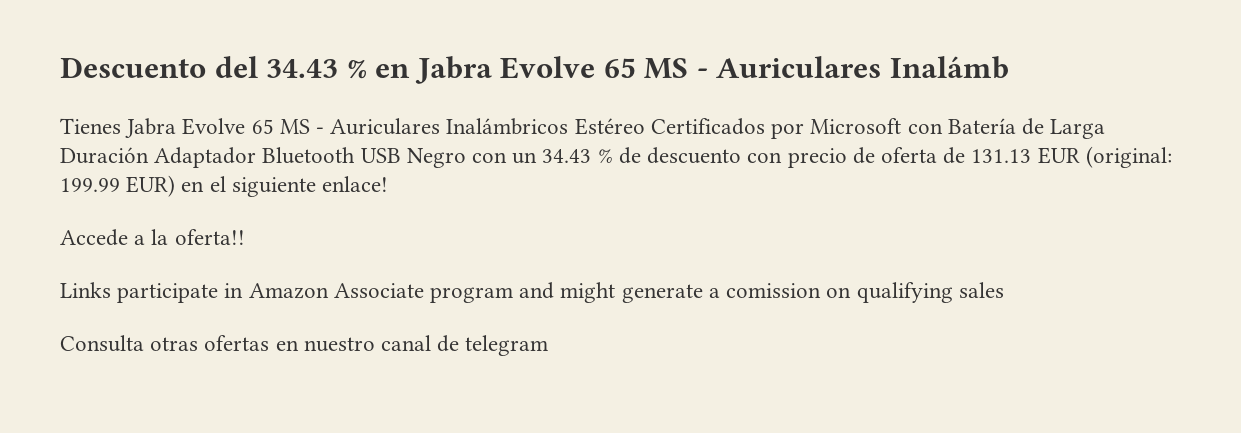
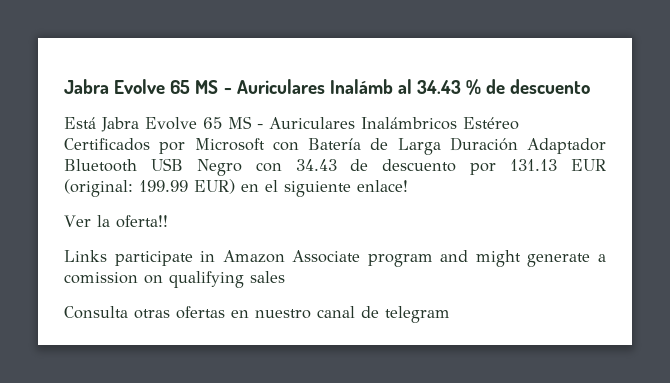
[60,56,411,79] Descuento del 34.43 % en -> (64, 86) none
[60,118,121,134] // Tienes -> [397,79,591,95] [64,117,96,129] al 34.43 % de descuento // Está
[512,147,966,168] un 34.43 % de descuento con precio de oferta de -> [295,159,497,175] 34.43 de descuento por
[60,229,146,246] Accede a -> [64,215,91,227] Ver

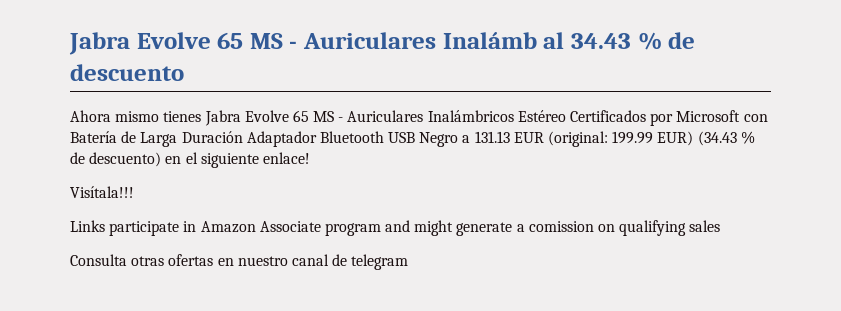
[64,117,96,129] Está -> [70,110,202,122] Ahora mismo tienes
[255,159,497,175] con 34.43 de descuento por -> [462,135,471,143] a
(235, 186) none -> [697,131,755,146] [70,152,162,167] (34.43 % de descuento)
[64,215,168,228] Ver la oferta!! -> [70,186,134,198] Visítala!!!

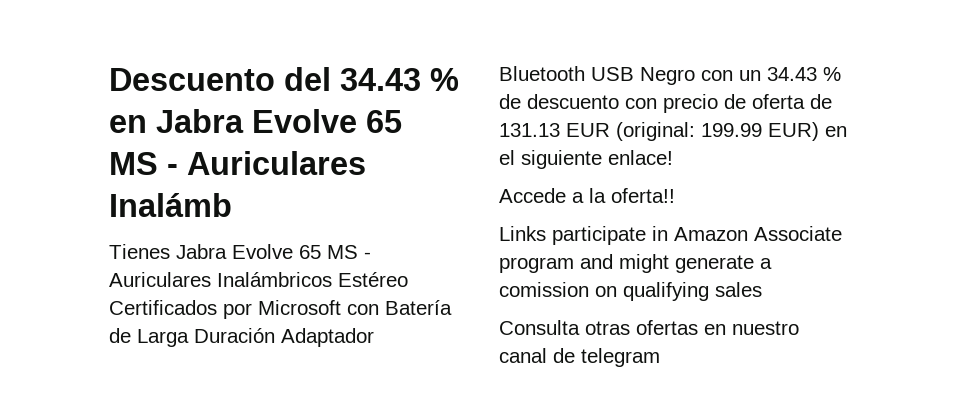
(69, 43) none -> [109,67,459,91] [109,115,147,133] Descuento del 34.43 % en
[543,32,696,50] [70,64,184,81] [70,110,202,122] al 34.43 % de descuento // Ahora mismo tienes -> [109,244,170,259] // Tienes
[462,135,471,143] a -> [701,67,841,81] [499,94,832,113] con un 34.43 % de descuento con precio de oferta de
[697,131,755,146] [70,152,162,167] (34.43 % de descuento) -> (819, 131) none
[70,186,134,198] Visítala!!! -> [499,188,675,203] Accede a la oferta!!

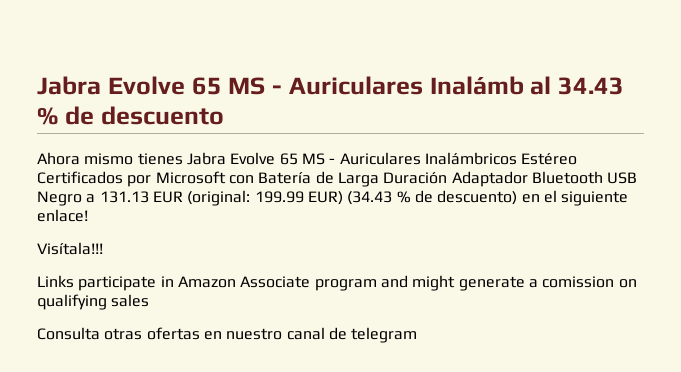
[109,67,459,91] [109,115,147,133] Descuento del 34.43 % en -> (37, 85) none
[109,244,170,259] // Tienes -> [530,76,624,95] [37,106,224,125] [37,152,183,165] al 34.43 % de descuento // Ahora mismo tienes
[701,67,841,81] [499,94,832,113] con un 34.43 % de descuento con precio de oferta de -> [86,194,96,203] a
(819, 131) none -> [347,190,518,205] (34.43 % de descuento)
[499,188,675,203] Accede a la oferta!! -> [37,242,103,255] Visítala!!!

